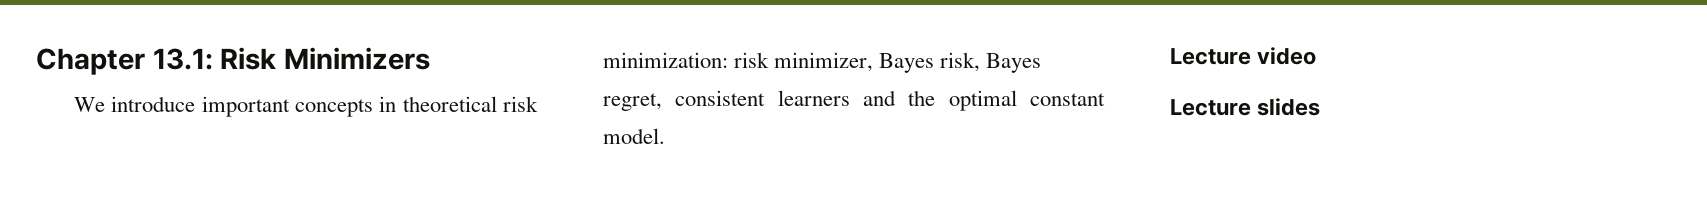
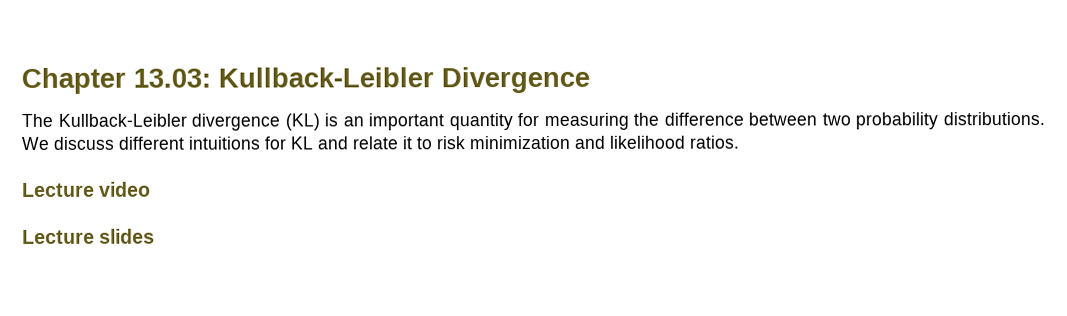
[152,47,431,70] [73,96,538,117] [603,52,1042,73] [603,90,1105,111] [603,128,665,144] 13.1: Risk Minimizers // We introduce important concepts in theoretical risk minimization: risk minimizer, Bayes risk, Bayes regret, consistent learners and the optimal constant model. -> [133,66,590,94] [21,112,1045,131] [21,135,739,150] 13.03: Kullback-Leibler Divergence // The Kullback-Leibler divergence (KL) is an important quantity for measuring the difference between two probability distributions. We discuss different intuitions for KL and relate it to risk minimization and likelihood ratios.

